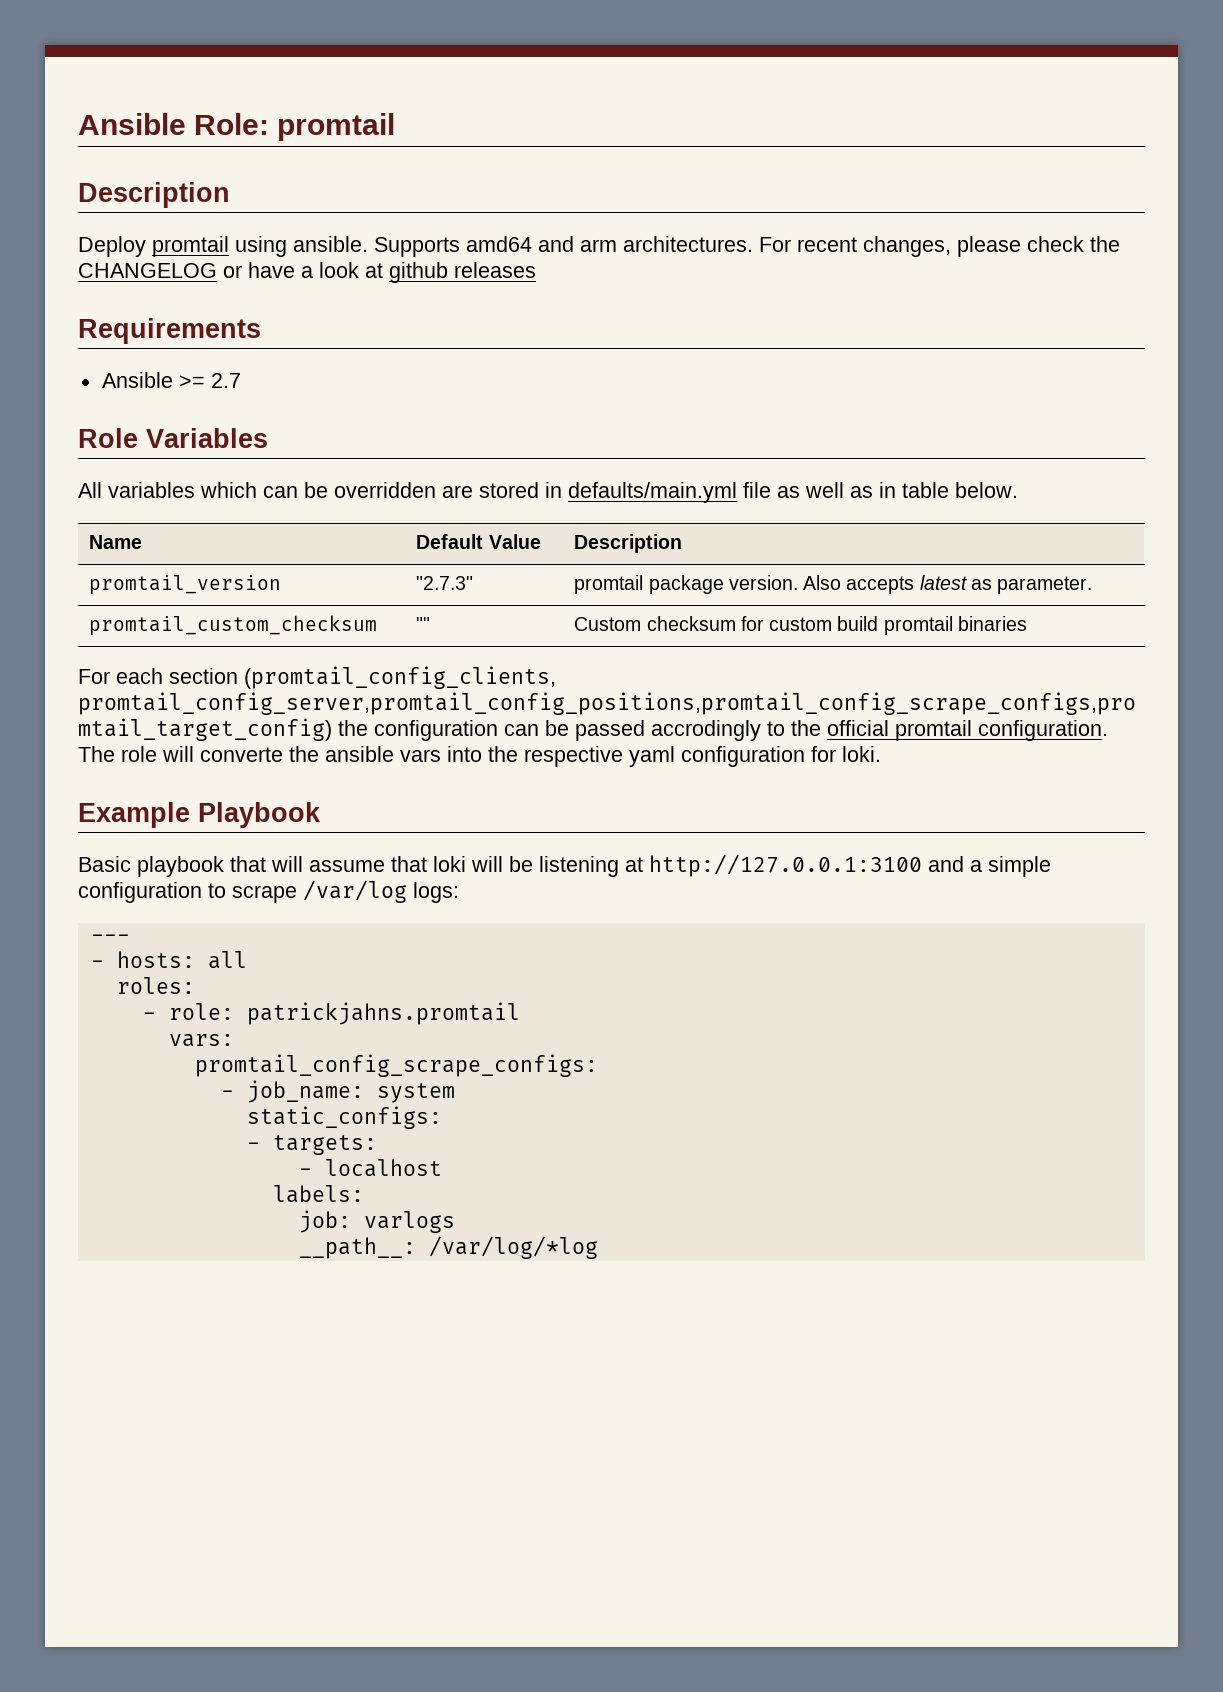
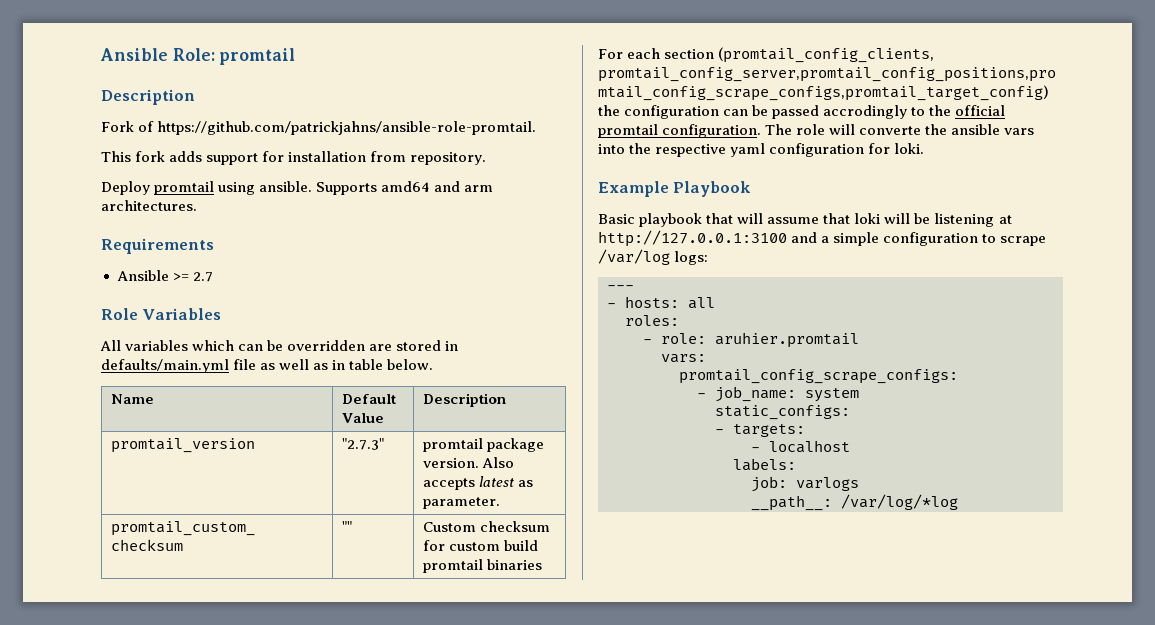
(230, 195) none -> [101,121,537,135] [101,151,487,165] // Fork of https://github.com/patrickjahns/ansible-role-promtail. // This fork adds support for installation from repository.
[759,236,1120,257] [78,262,536,283] For recent changes, please check the CHANGELOG or have a look at github releases -> (197, 205) none
[246,1002,520,1025] patrickjahns.promtail -> [715,332,859,348] aruhier.promtail

